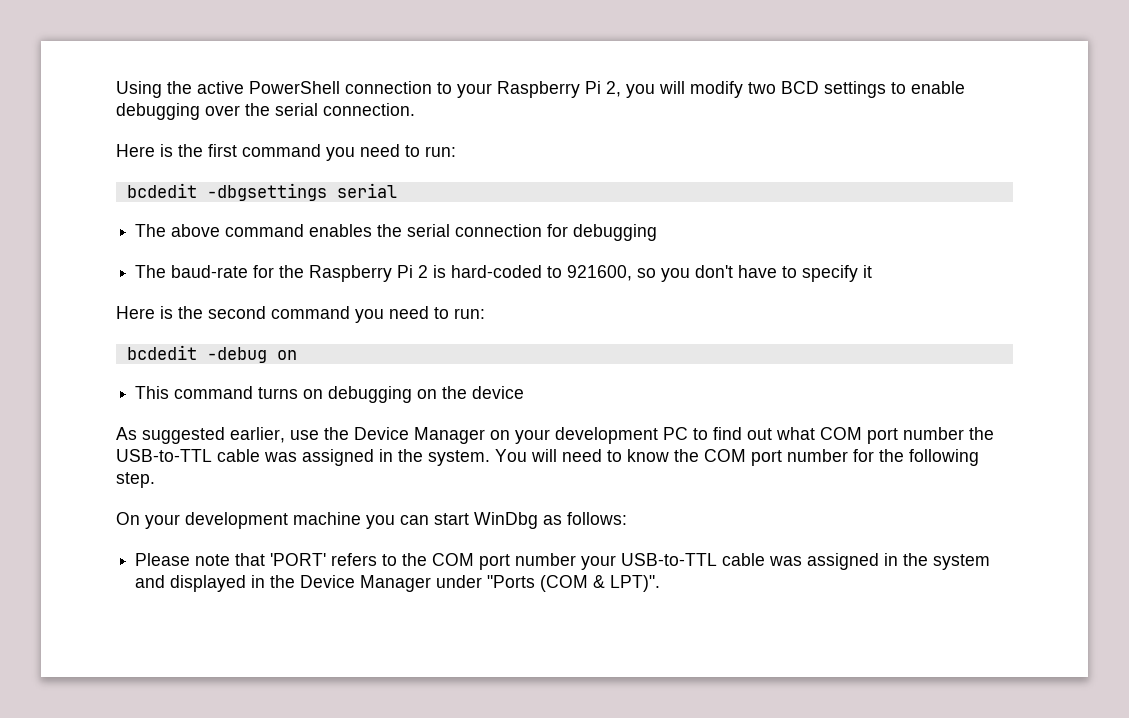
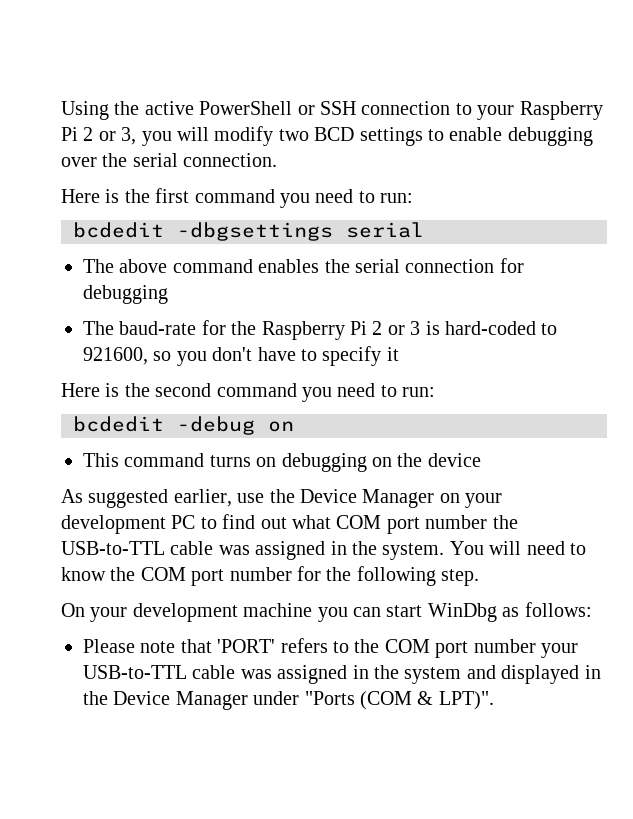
(340, 87) none -> [297,101,356,115] or SSH
[606,81,621,97] 2, -> [83,127,137,145] 2 or 3,
(429, 271) none -> [387,321,421,335] or 3

